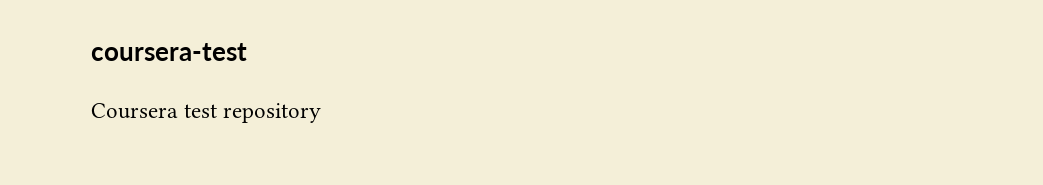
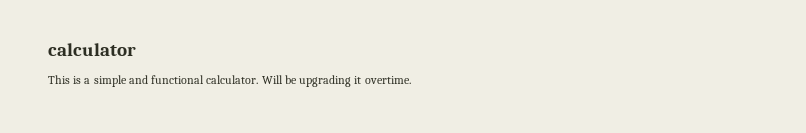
[91,43,247,61] [91,103,322,123] coursera-test // Coursera test repository -> [48,43,136,56] [48,75,411,87] calculator // This is a simple and functional calculator. Will be upgrading it overtime.

